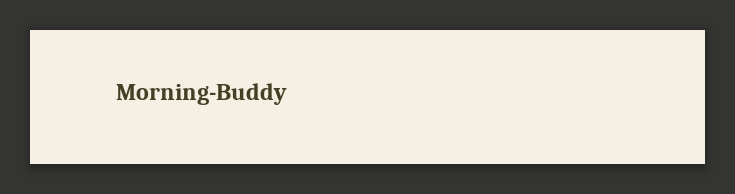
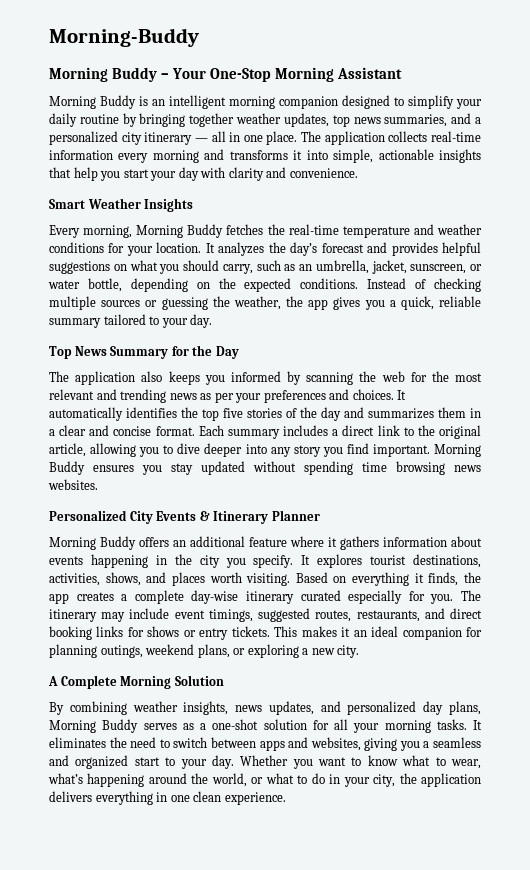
(287, 94) none -> [49,67,403,82] [49,95,482,109] [49,113,481,127] [49,131,481,145] [49,149,482,163] [49,167,358,181] [49,198,194,212] [49,224,482,238] [49,242,481,256] [49,260,482,274] [48,278,482,292] [49,296,482,310] [49,314,213,328] [49,345,239,359] [49,371,483,385] [49,389,407,403] [49,407,481,421] [49,425,481,439] [49,443,481,457] [49,461,481,475] [48,479,98,490] [49,510,320,524] [49,536,482,550] [49,554,481,568] [49,572,481,586] [49,590,482,604] [49,608,483,622] [49,626,482,640] [49,644,360,658] [48,675,224,689] [49,701,481,715] [49,719,482,733] [49,737,481,751] [49,755,481,769] [48,773,481,787] [49,791,286,805] // Morning Buddy – Your One-Stop Morning Assistant // Morning Buddy is an intelligent morning companion designed to simplify your daily routine by bringing together weather updates, top news summaries, and a personalized city itinerary — all in one place. The application collects real-time information every morning and transforms it into simple, actionable insights that help you start your day with clarity and convenience. // Smart Weather Insights // Every morning, Morning Buddy fetches the real-time temperature and weather conditions for your location. It analyzes the day’s forecast and provides helpful suggestions on what you should carry, such as an umbrella, jacket, sunscreen, or water bottle, depending on the expected conditions. Instead of checking multiple sources or guessing the weather, the app gives you a quick, reliable summary tailored to your day. // Top News Summary for the Day // The application also keeps you informed by scanning the web for the most relevant and trending news as per your preferences and choices. It automatically identifies the top five stories of the day and summarizes them in a clear and concise format. Each summary includes a direct link to the original article, allowing you to dive deeper into any story you find important. Morning Buddy ensures you stay updated without spending time browsing news websites. // Personalized City Events & Itinerary Planner // Morning Buddy offers an additional feature where it gathers information about events happening in the city you specify. It explores tourist destinations, activities, shows, and places worth visiting. Based on everything it finds, the app creates a complete day-wise itinerary curated especially for you. The itinerary may include event timings, suggested routes, restaurants, and direct booking links for shows or entry tickets. This makes it an ideal companion for planning outings, weekend plans, or exploring a new city. // A Complete Morning Solution // By combining weather insights, news updates, and personalized day plans, Morning Buddy serves as a one-shot solution for all your morning tasks. It eliminates the need to switch between apps and websites, giving you a seamless and organized start to your day. Whether you want to know what to wear, what’s happening around the world, or what to do in your city, the application delivers everything in one clean experience.

